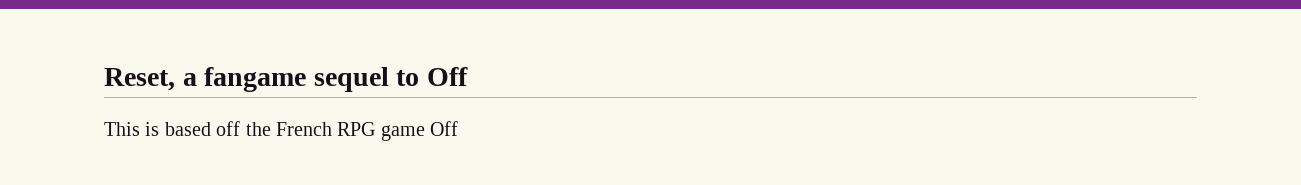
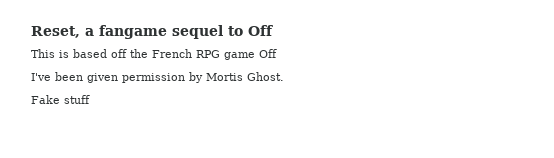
(459, 128) none -> [31,72,284,83] [31,95,90,104] // I've been given permission by Mortis Ghost. // Fake stuff

